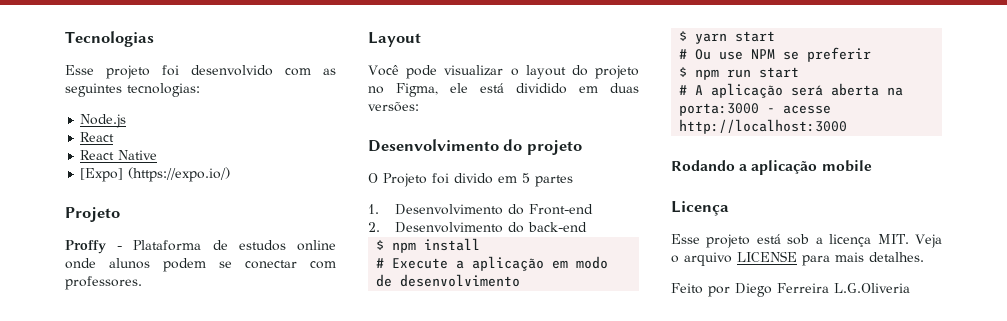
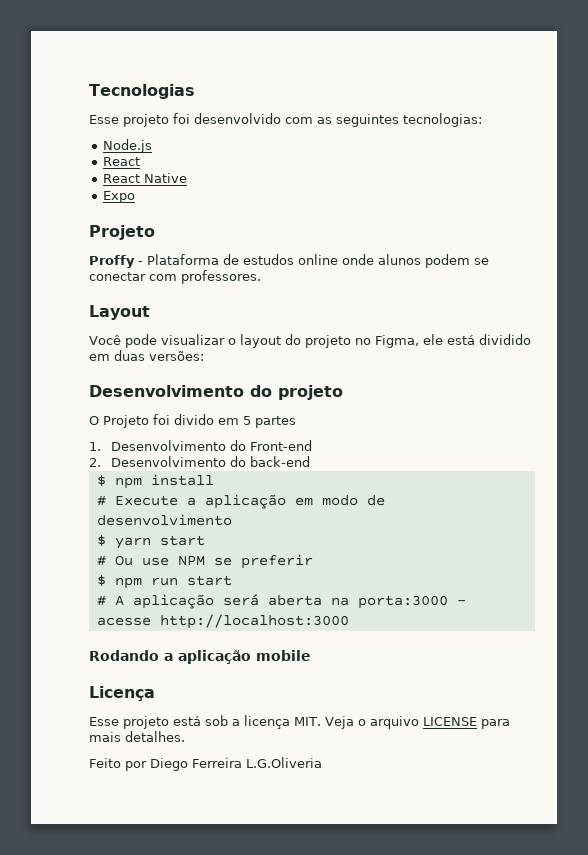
[80,167,231,182] [Expo] (https://expo.io/) -> [102,191,135,203] Expo

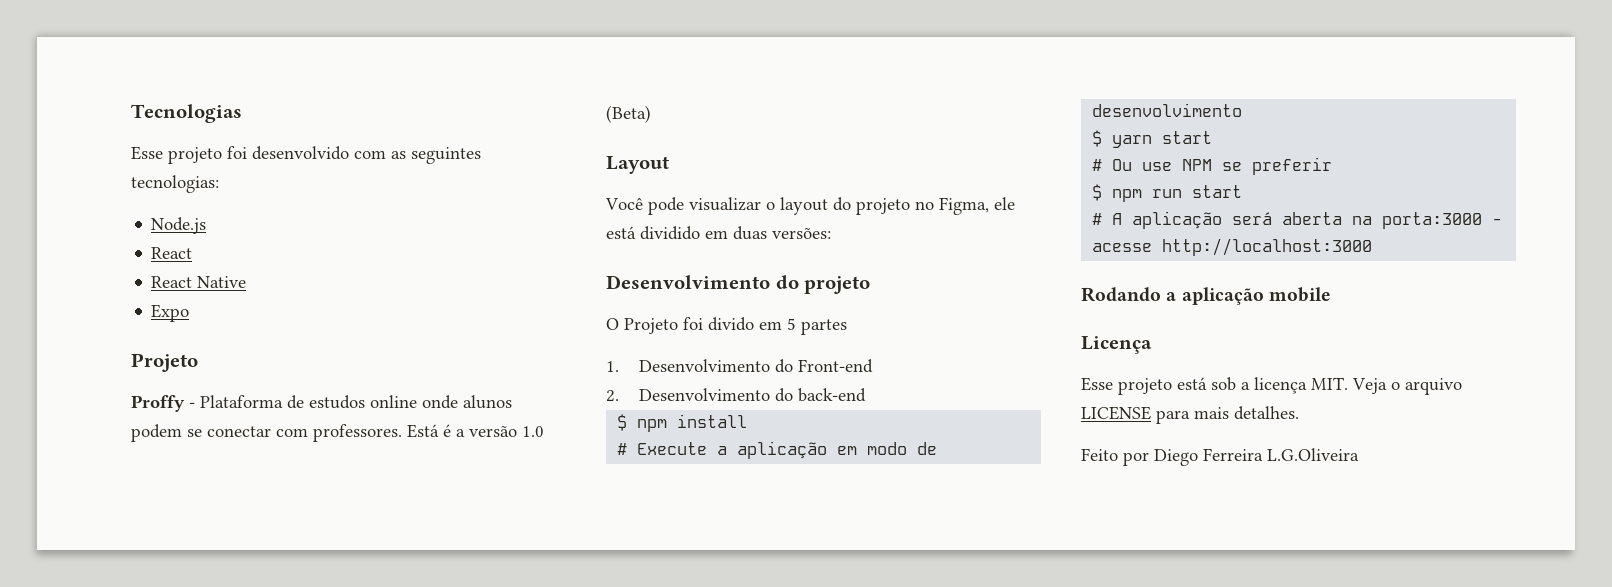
(261, 277) none -> [407,424,544,438] [606,105,651,123] Está é a versão 1.0 (Beta)
[246,757,322,768] L.G.Oliveria -> [1267,448,1359,461] L.G.Oliveira

